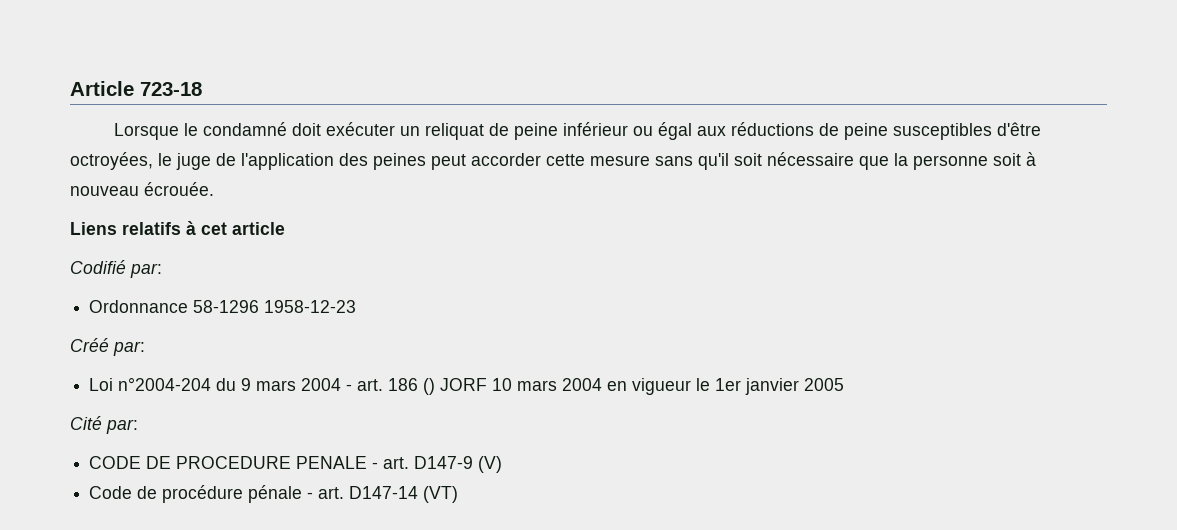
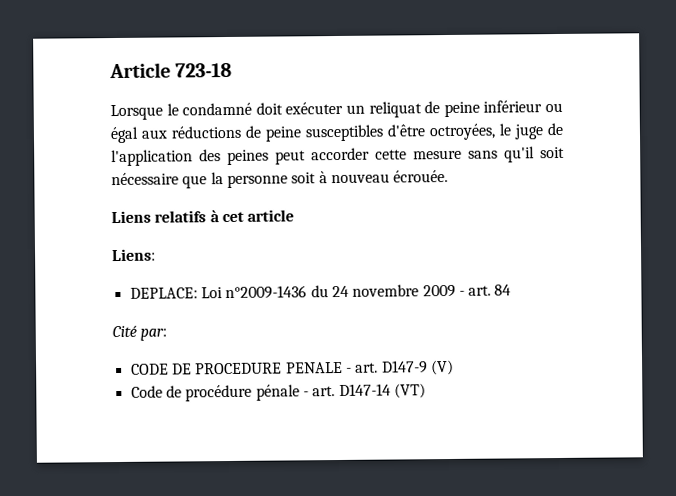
[70,260,162,278] [89,300,357,313] [70,338,145,356] [89,377,845,395] Codifié par: // Ordonnance 58-1296 1958-12-23 // Créé par: // Loi n°2004-204 du 9 mars 2004 - art. 186 () JORF 10 mars 2004 en vigueur le 1er janvier 2005 -> [112,248,156,262] [129,284,512,300] Liens: // DEPLACE: Loi n°2009-1436 du 24 novembre 2009 - art. 84

